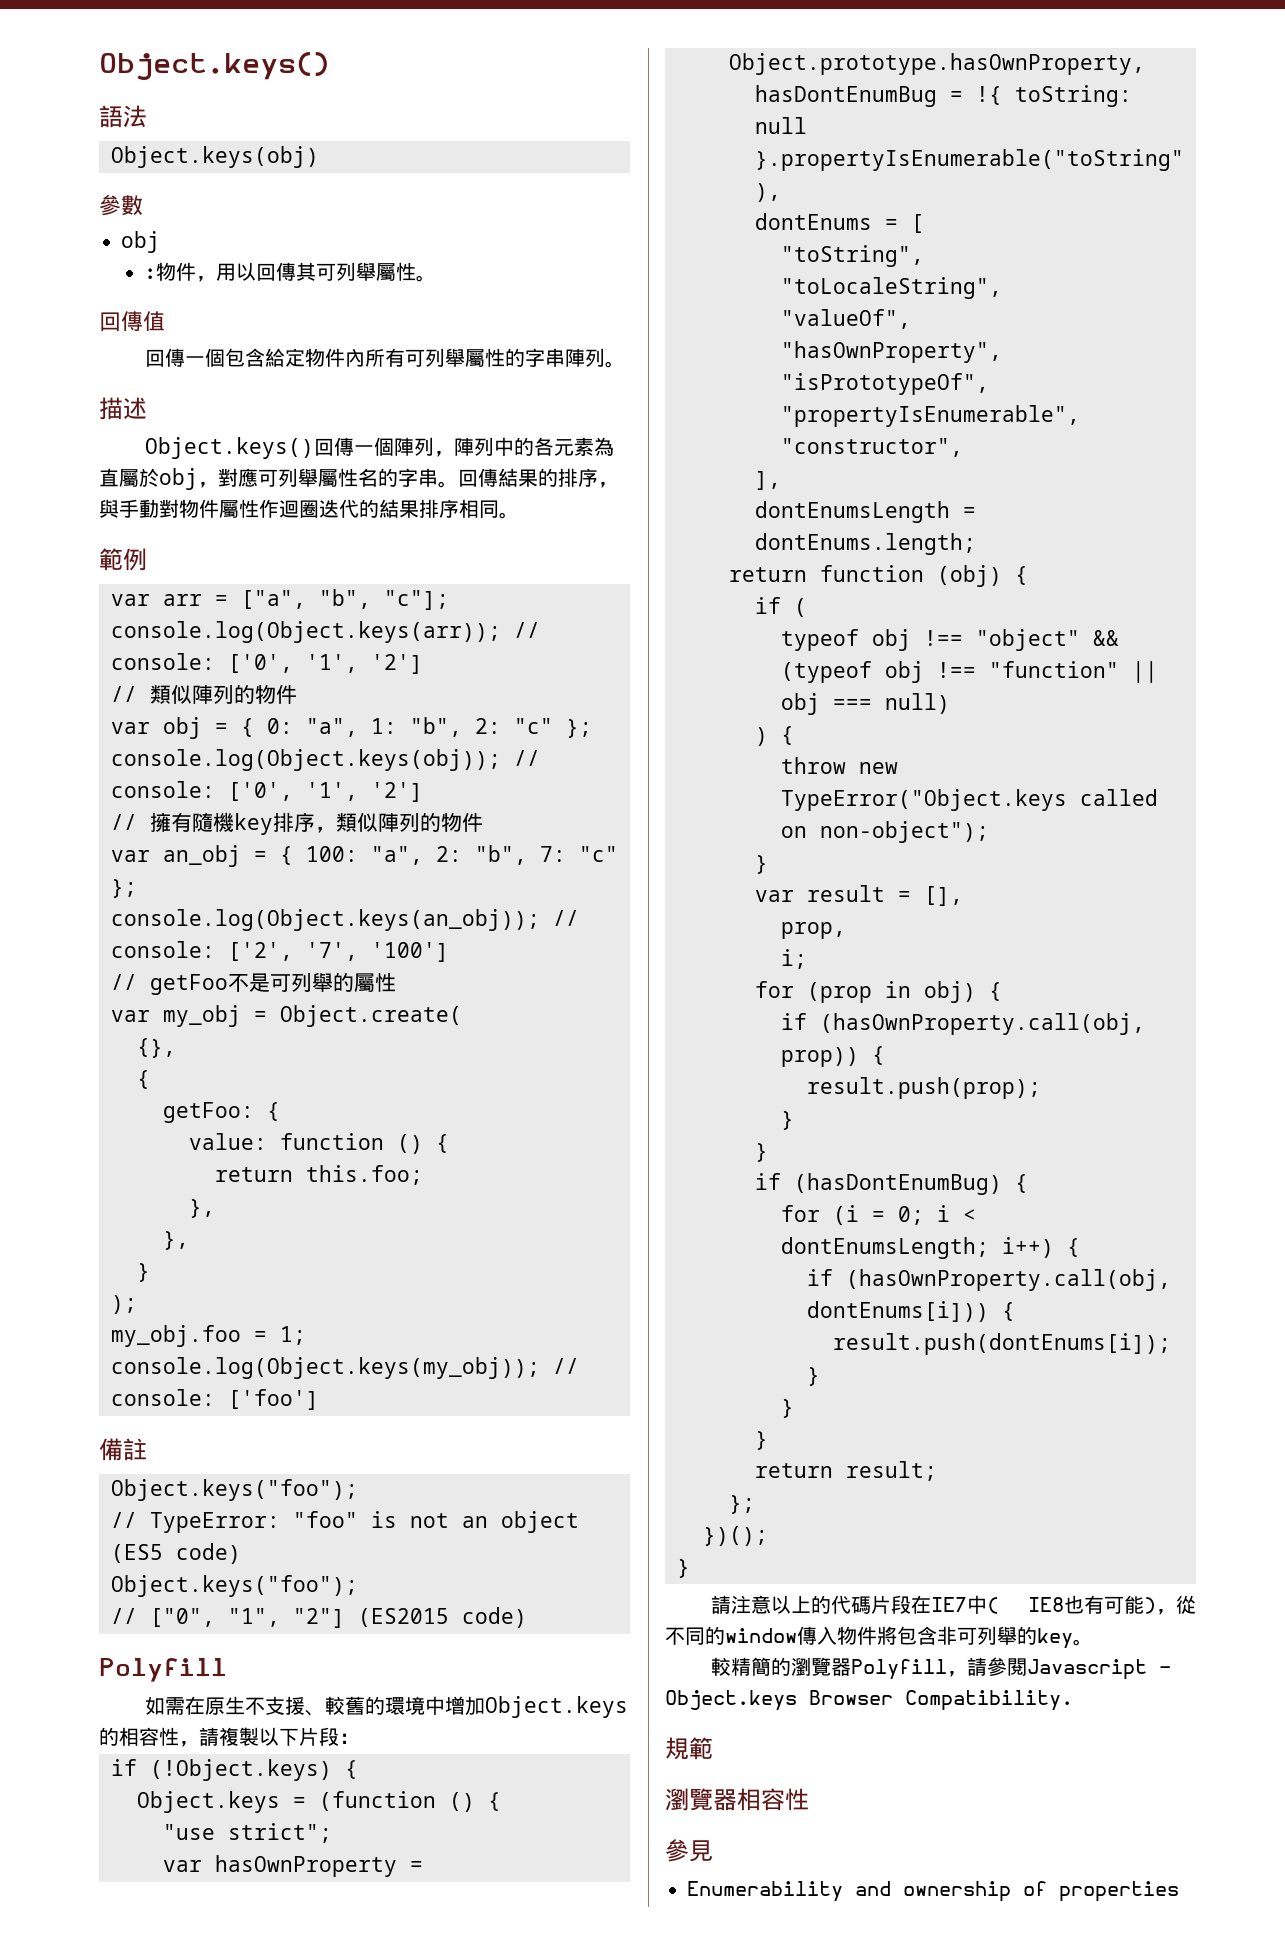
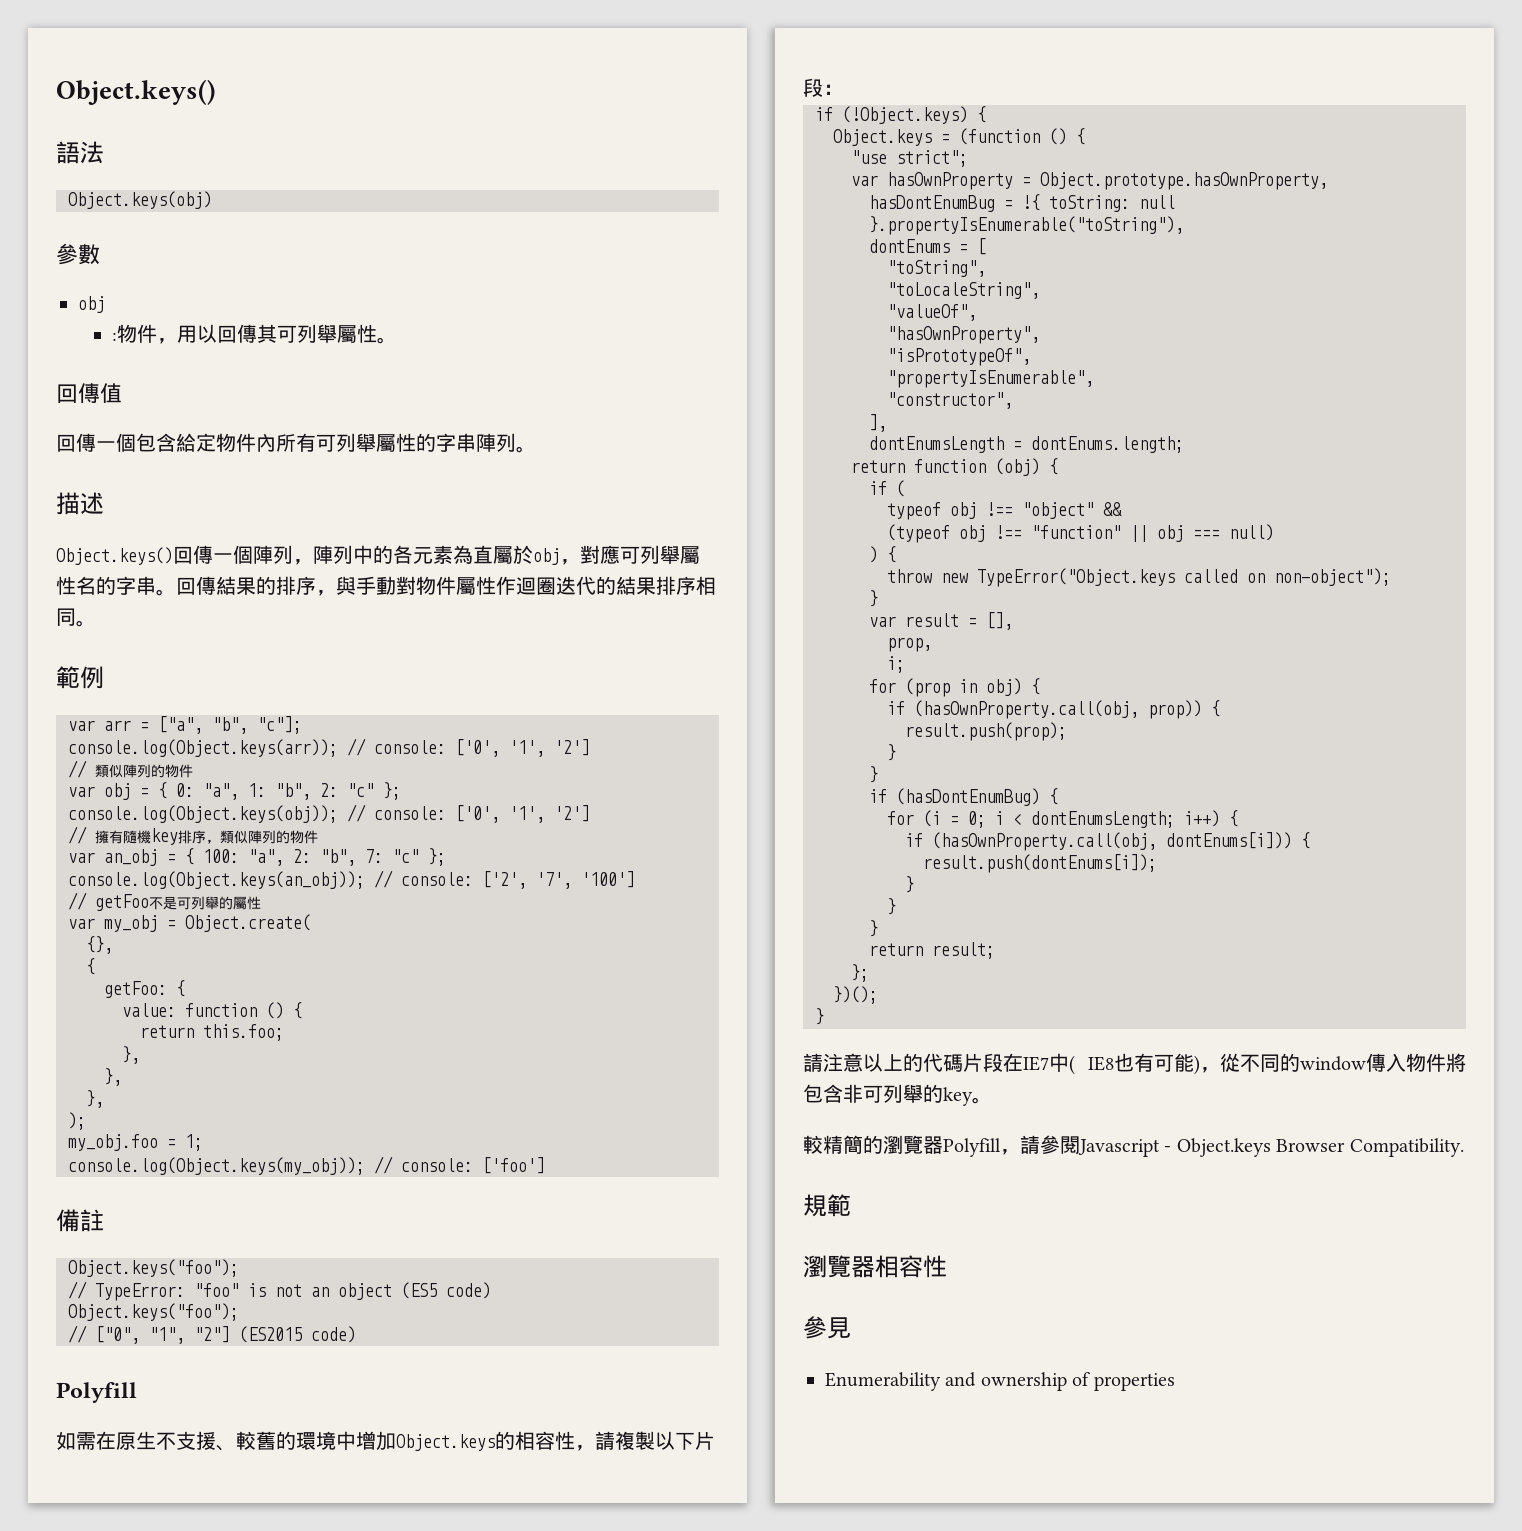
[137,1263,150,1282] } -> [86,1090,104,1108] },

